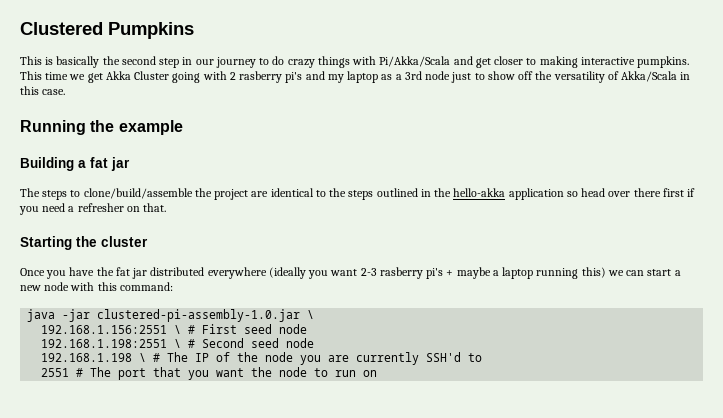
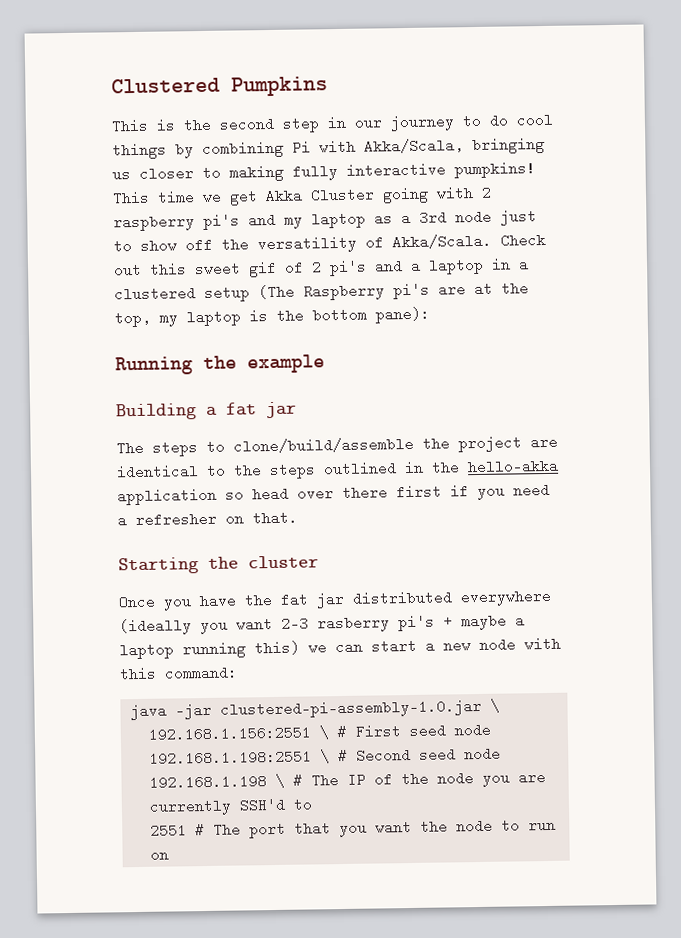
[56,56,100,68] basically -> (176, 125) none
[287,56,690,68] crazy things with Pi/Akka/Scala and get closer to making interactive pumpkins. -> [516,112,554,128] [112,136,545,160] [112,161,536,182] cool things by combining Pi with Akka/Scala, bringing us closer to making fully interactive pumpkins!
[239,71,283,83] rasberry -> [113,214,195,232] raspberry
[621,71,691,82] [20,86,66,95] Akka/Scala in this case. -> [392,232,546,250] [113,257,529,278] [114,281,529,302] [114,306,430,328] Akka/Scala. Check out this sweet gif of 2 pi's and a laptop in a clustered setup (The Raspberry pi's are at the top, my laptop is the bottom pane):

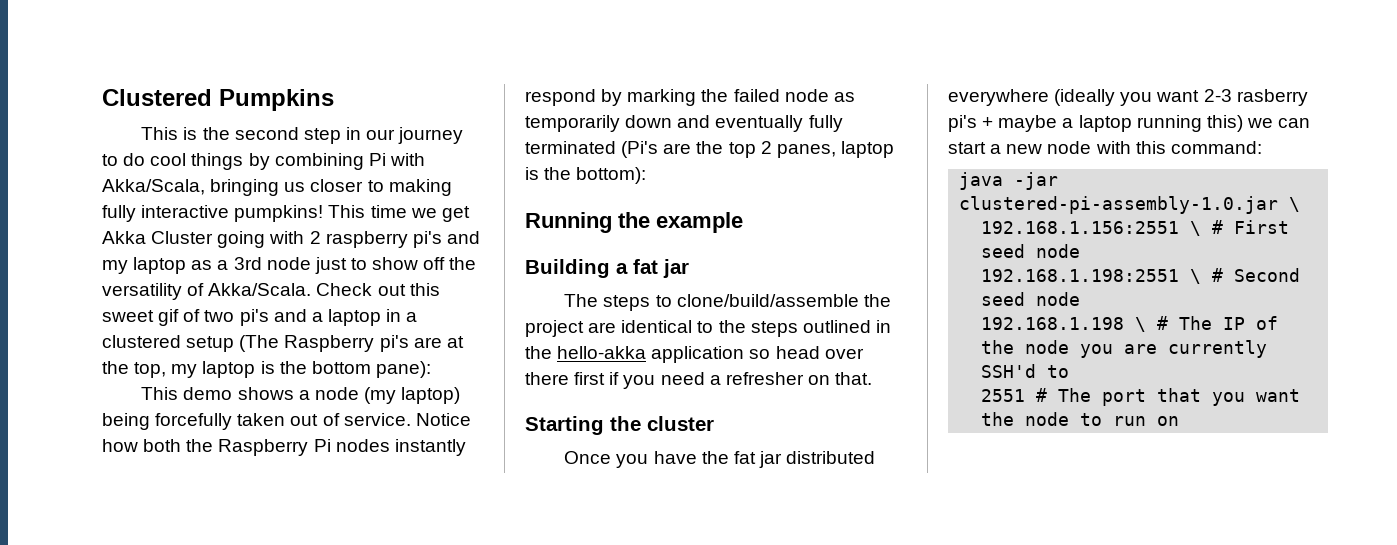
[311,260,322,275] 2 -> [204,310,235,322] two
(430, 315) none -> [141,387,461,404] [102,413,471,430] [102,439,466,456] [525,89,855,106] [525,115,843,132] [525,141,894,158] [525,167,647,184] // This demo shows a node (my laptop) being forcefully taken out of service. Notice how both the Raspberry Pi nodes instantly respond by marking the failed node as temporarily down and eventually fully terminated (Pi's are the top 2 panes, laptop is the bottom):

